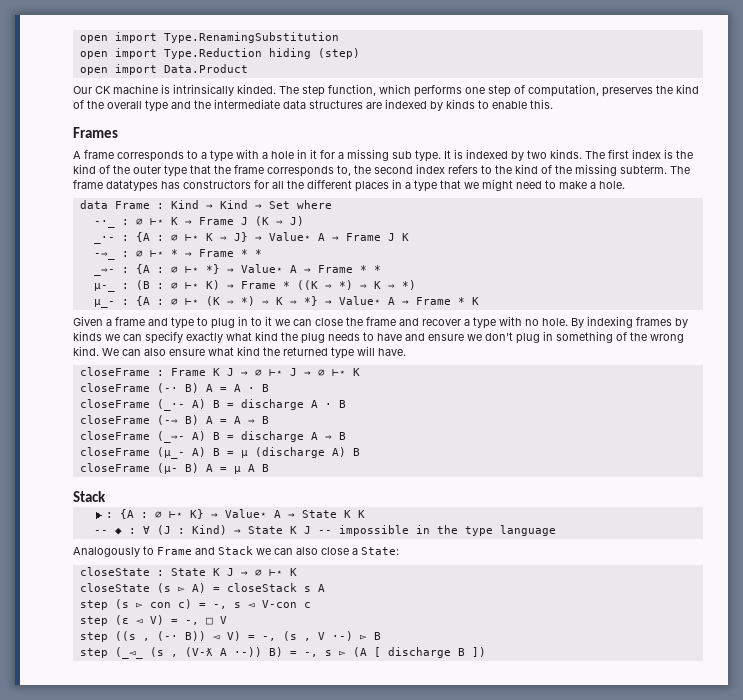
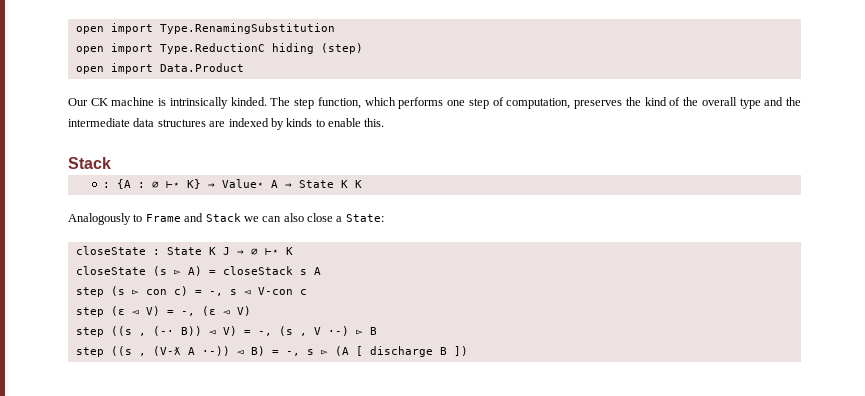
[163,48,262,59] Type.Reduction -> [159,43,265,54] Type.ReductionC
[73,127,118,138] [73,149,693,162] [73,164,690,177] [73,179,625,192] [79,200,332,209] [93,216,304,228] [93,232,409,244] [93,249,262,260] [93,264,381,276] [93,280,416,292] [93,296,479,308] [73,316,688,329] [73,331,684,344] [73,346,406,359] [79,367,360,376] [79,383,269,393] [79,399,346,411] [79,415,269,425] [79,431,346,443] [79,447,360,459] [79,463,269,474] // Frames // A frame corresponds to a type with a hole in it for a missing sub type. It is indexed by two kinds. The first index is the kind of the outer type that the frame corresponds to, the second index refers to the kind of the missing subterm. The frame datatypes has constructors for all the different places in a type that we might need to make a hole. // data Frame : Kind → Kind → Set where // -·_ : ∅ ⊢⋆ K → Frame J (K ⇒ J) // _·- : {A : ∅ ⊢⋆ K ⇒ J} → Value⋆ A → Frame J K // -⇒_ : ∅ ⊢⋆ * → Frame * * // _⇒- : {A : ∅ ⊢⋆ *} → Value⋆ A → Frame * * // μ-_ : (B : ∅ ⊢⋆ K) → Frame * ((K ⇒ *) ⇒ K ⇒ *) // μ_- : {A : ∅ ⊢⋆ (K ⇒ *) ⇒ K ⇒ *} → Value⋆ A → Frame * K // Given a frame and type to plug in to it we can close the frame and recover a type with no hole. By indexing frames by kinds we can specify exactly what kind the plug needs to have and ensure we don't plug in something of the wrong kind. We can also ensure what kind the returned type will have. // closeFrame : Frame K J → ∅ ⊢⋆ J → ∅ ⊢⋆ K // closeFrame (-· B) A = A · B // closeFrame (_·- A) B = discharge A · B // closeFrame (-⇒ B) A = A ⇒ B // closeFrame (_⇒- A) B = discharge A ⇒ B // closeFrame (μ_- A) B = μ (discharge A) B // closeFrame (μ- B) A = μ A B -> (385, 122) none
[93,525,556,536] // -- ◆ : ∀ (J : Kind) → State K J -- impossible in the type language -> (363, 184) none
[205,616,227,625] □ V -> [201,306,251,316] (ε ◅ V)
[114,647,164,659] (_◅_ (s -> [110,346,132,356] ((s
(262, 652) none -> [236,350,244,355] ◅

